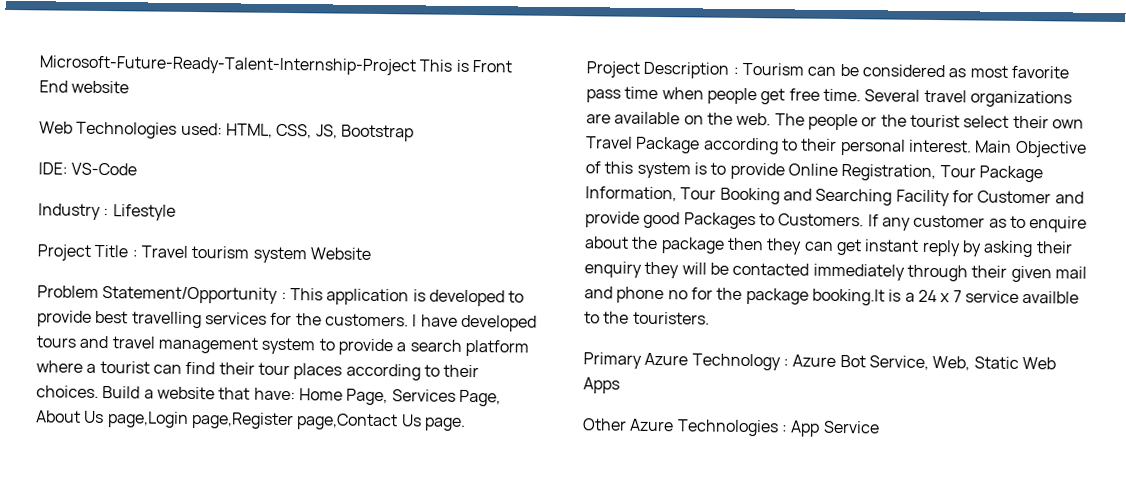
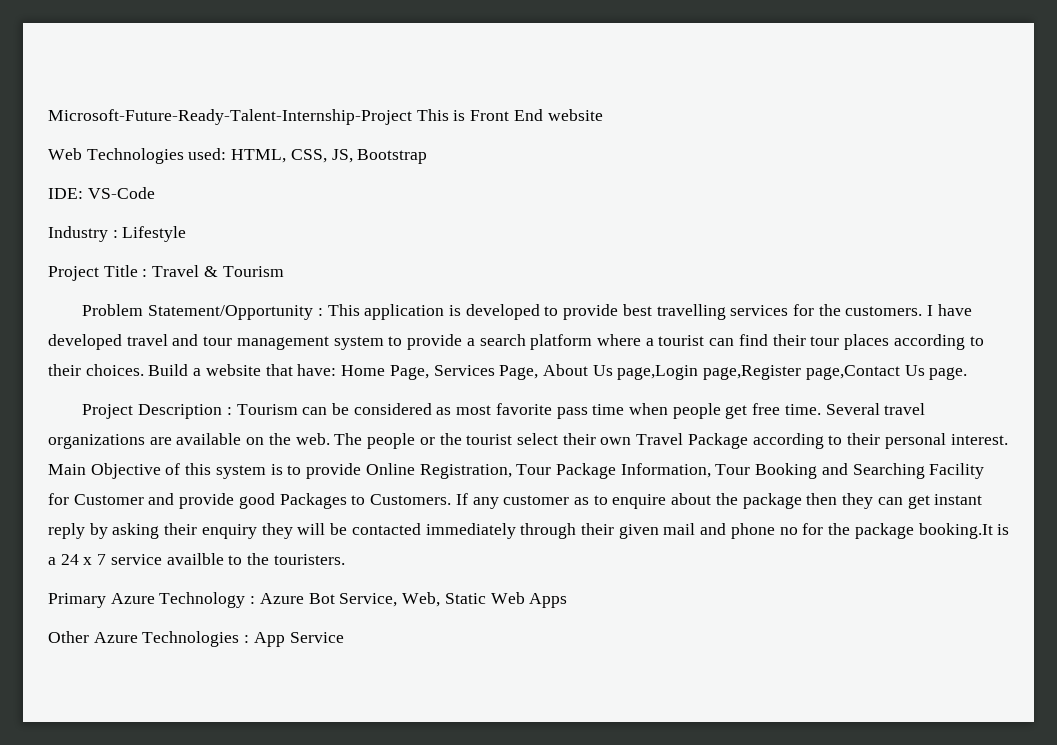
[191,245,371,264] tourism system Website -> [203,266,284,277] & Tourism
[36,335,155,349] tours and travel -> [126,334,233,346] travel and tour

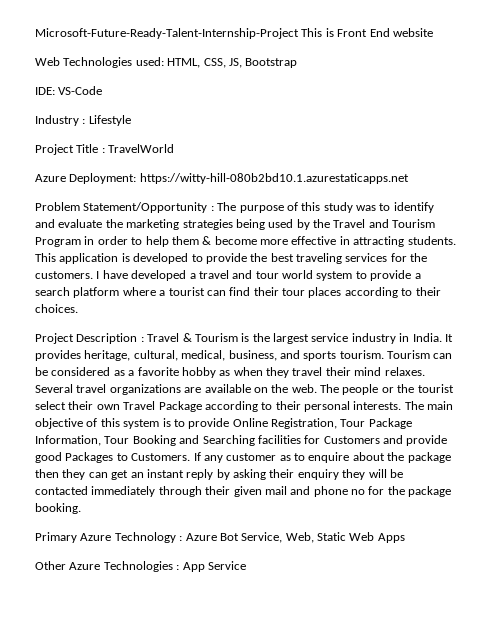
[152,265,284,277] Travel & Tourism -> [108,144,175,153] [35,173,409,184] TravelWorld // Azure Deployment: https://witty-hill-080b2bd10.1.azurestaticapps.net
(323, 312) none -> [217,202,434,213] [35,219,436,230] [35,236,456,247] The purpose of this study was to identify and evaluate the marketing strategies being used by the Travel and Tourism Program in order to help them & become more effective in attracting students.
[622,304,726,320] best travelling -> [250,253,342,264] the best traveling
(122, 342) none -> [189,273,196,279] a
[236,336,329,350] management -> [282,270,313,279] world
[148,364,968,380] [82,404,232,419] Build a website that have: Home Page, Services Page, About Us page,Login page,Register page,Contact Us page. // Project Description : -> [35,333,453,344] [35,350,384,361] // Project Description : Travel & Tourism is the largest service industry in India. It provides heritage, cultural, medical, business, and sports tourism.
[456,403,821,419] most favorite pass time when people get free time. -> [128,367,425,378] a favorite hobby as when they travel their mind relaxes.
[950,434,1008,445] [48,463,161,479] interest. Main Objective -> [353,401,454,410] [35,418,83,429] interests. The main objective
[929,463,985,479] [48,493,144,505] Facility for Customer -> [257,435,380,444] facilities for Customers
(930, 502) none -> [130,472,144,478] an
[918,523,1010,539] [48,553,345,565] booking.It is a 24 x 7 service availble to the touristers. -> [35,503,81,514] booking.

